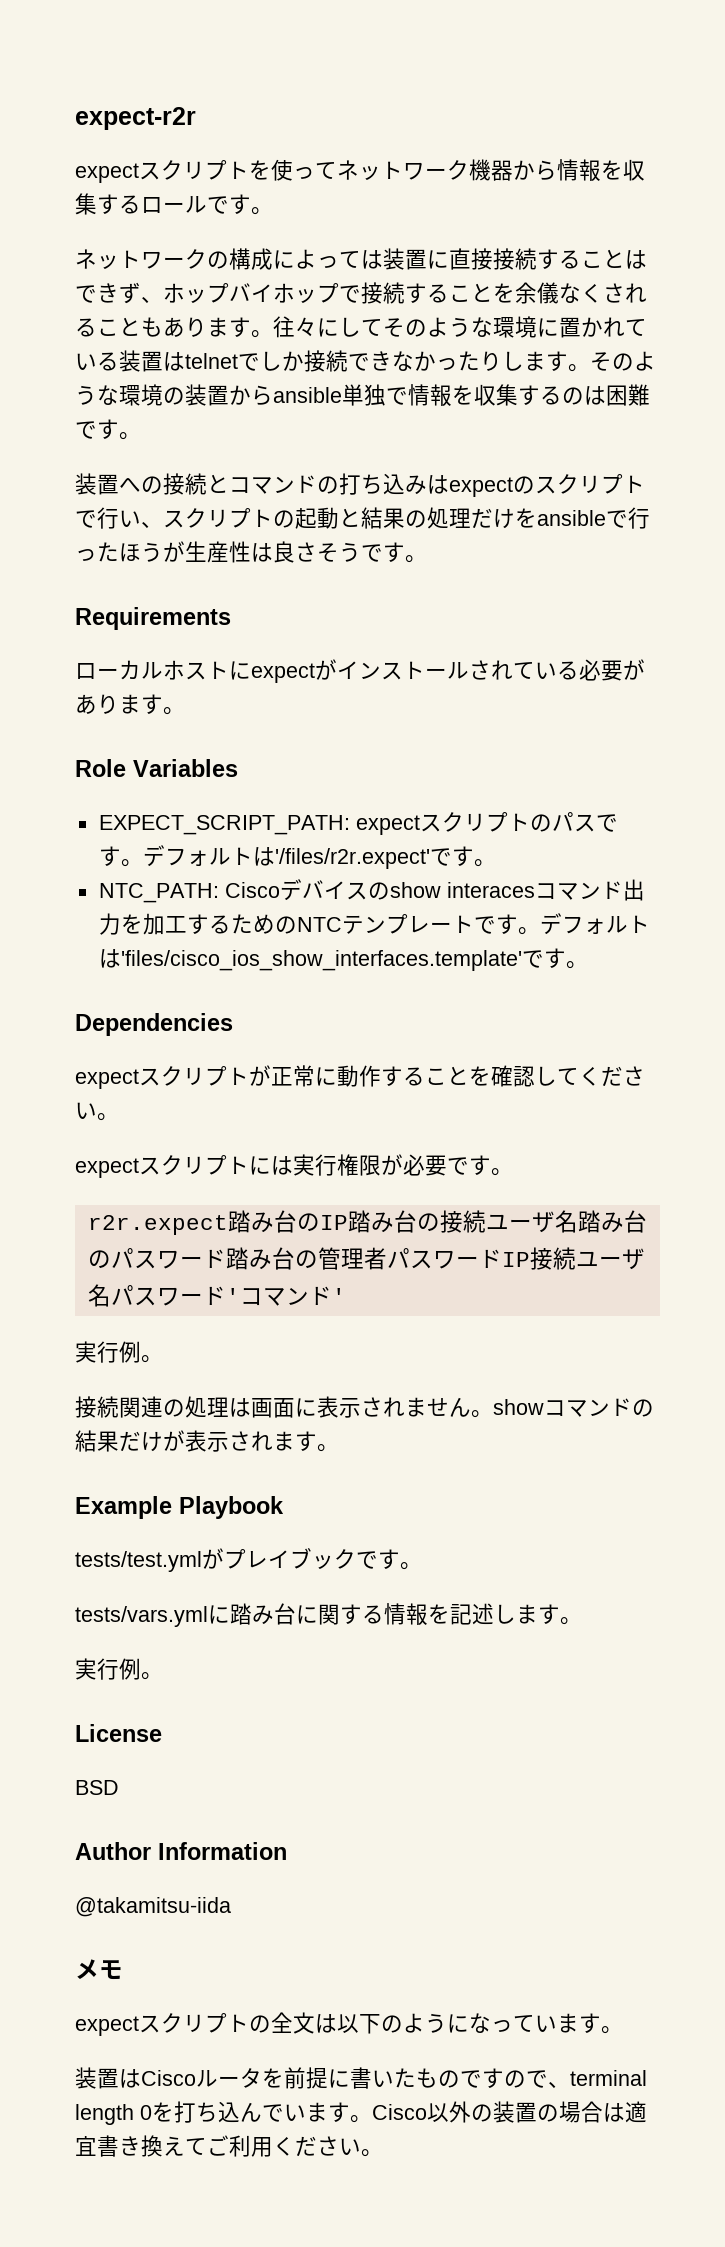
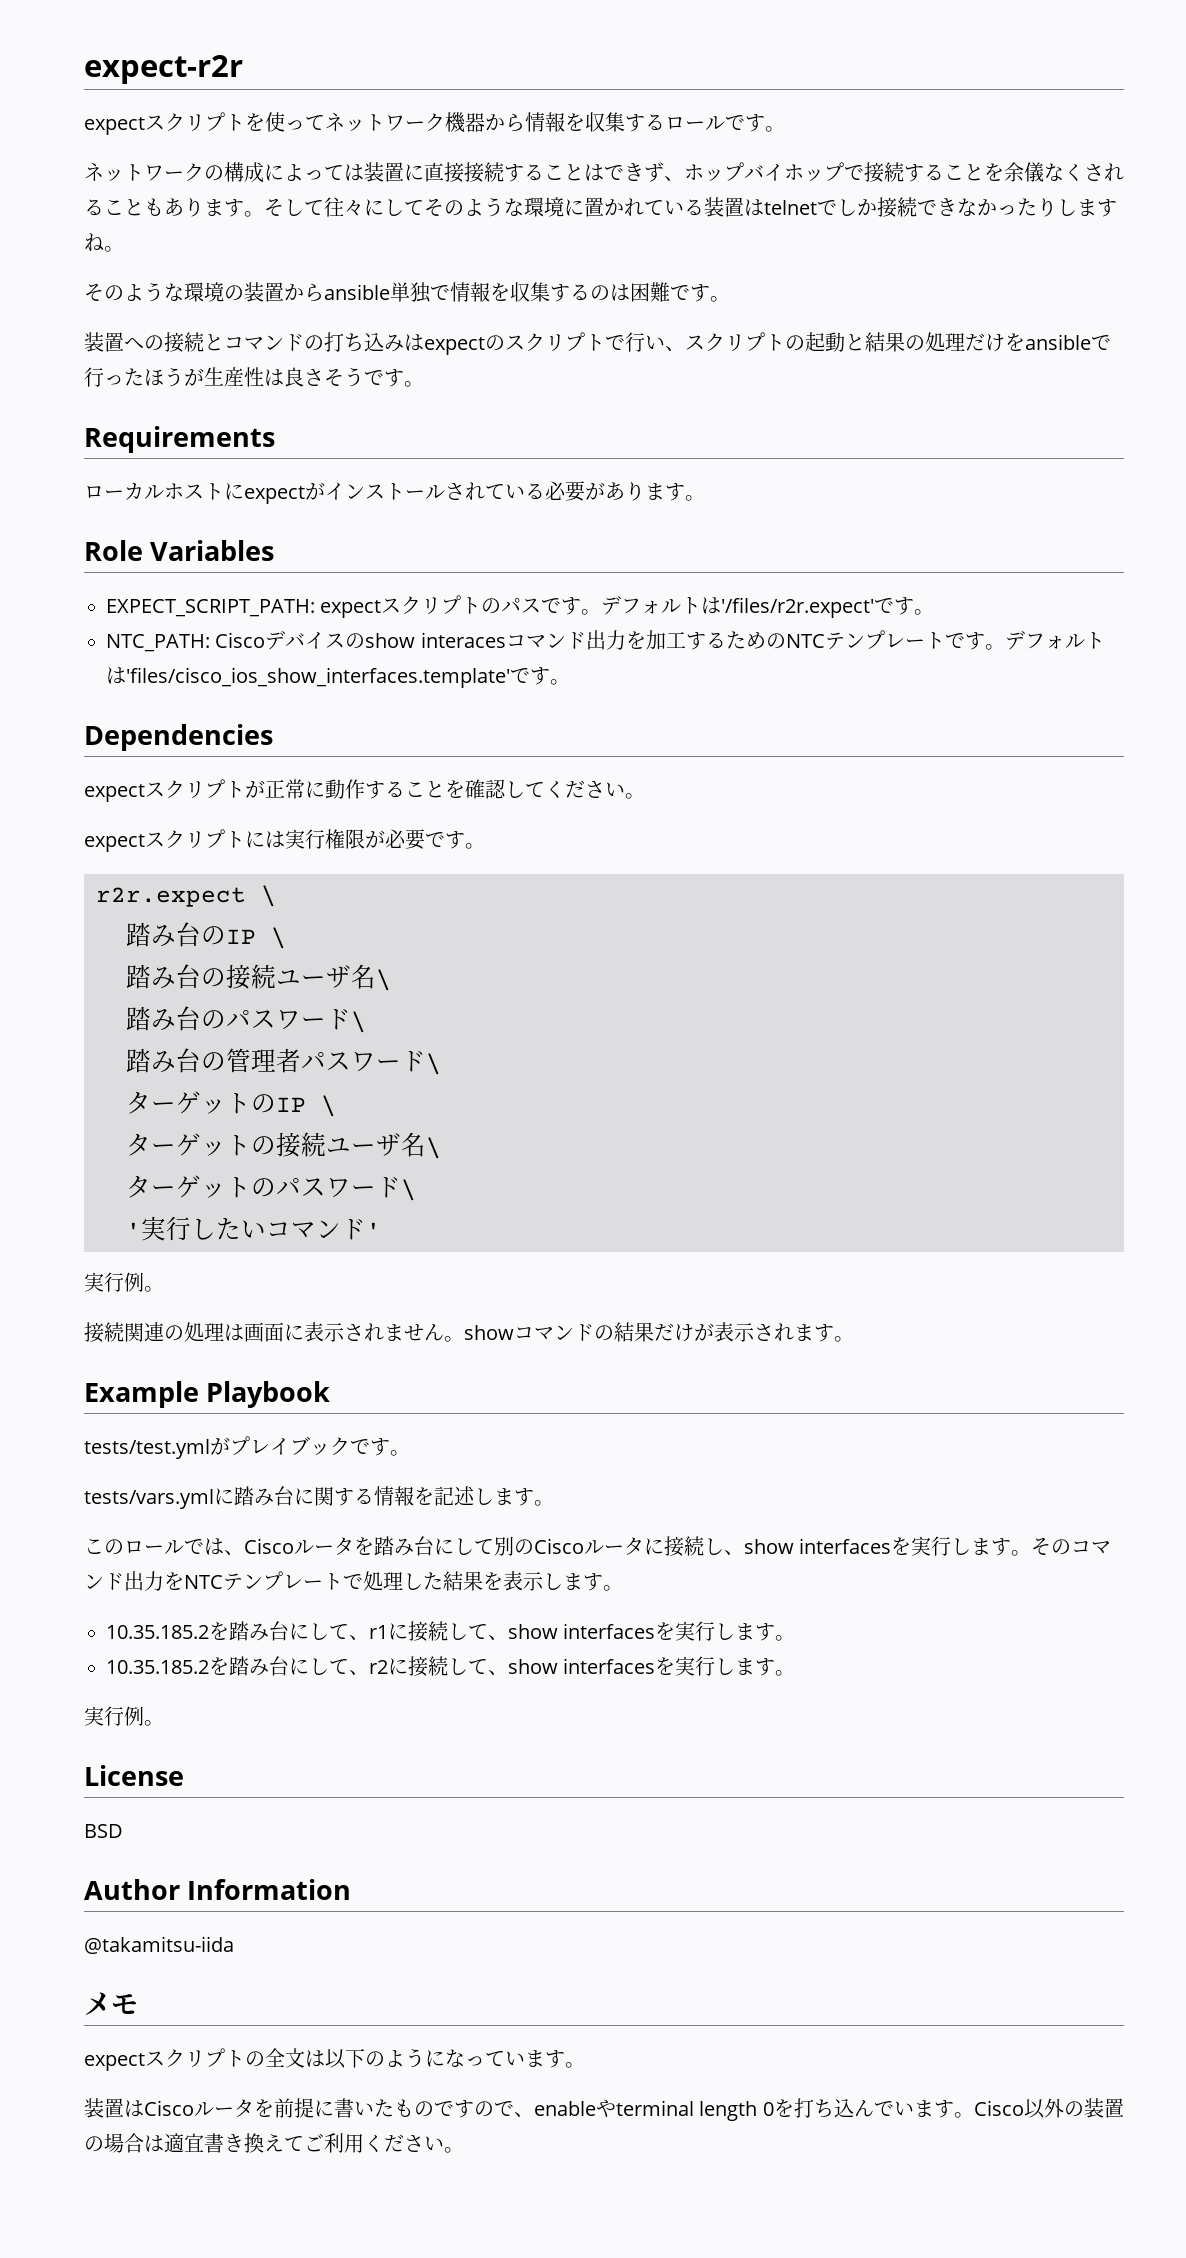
(273, 334) none -> [264,198,324,216] そして
[568,364,590,372] 。 -> [84,233,124,252] ね。 //
(228, 1225) none -> [261,885,276,907] \ //
(348, 1222) none -> [271,927,286,949] \ //
(578, 1221) none -> [376,969,391,991] \ //
(226, 1258) none -> [351,1011,366,1033] \ //
[501,1247,645,1270] [87,1284,240,1307] IP接続ユーザ名パスワード' -> [426,1053,441,1075] [126,1091,336,1117] [126,1132,441,1159] [126,1175,416,1201] [126,1216,266,1241] \ // ターゲットのIP \ // ターゲットの接続ユーザ名\ // ターゲットのパスワード\ // '実行したい
(582, 1621) none -> [84,1536,1112,1557] [84,1571,623,1591] [106,1621,796,1642] [106,1656,796,1677] // このロールでは、Ciscoルータを踏み台にして別のCiscoルータに接続し、show interfacesを実行します。そのコマンド出力をNTCテンプレートで処理した結果を表示します。 // 10.35.185.2を踏み台にして、r1に接続して、show interfacesを実行します。 // 10.35.185.2を踏み台にして、r2に接続して、show interfacesを実行します。
(570, 2084) none -> [534,2099,616,2118] enableや

